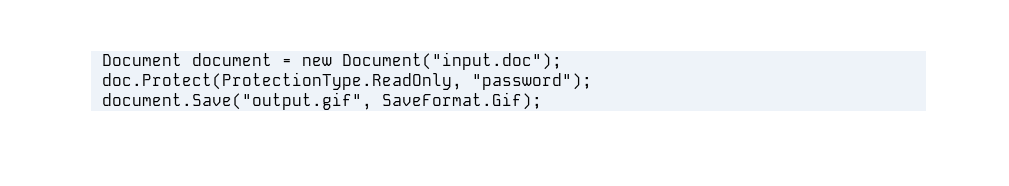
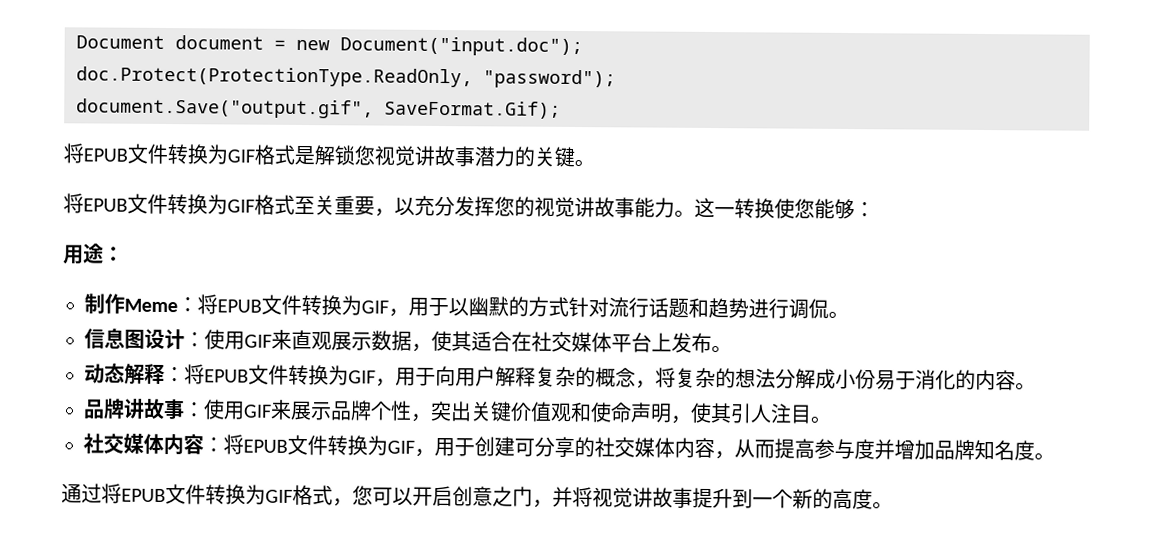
(542, 101) none -> [63,143,595,168] [63,193,875,220] [63,243,124,265] [84,293,849,320] [84,327,732,354] [84,362,1036,391] [83,398,831,424] [83,433,1055,461] [61,483,893,510] // 将EPUB文件转换为GIF格式是解锁您视觉讲故事潜力的关键。 // 将EPUB文件转换为GIF格式至关重要，以充分发挥您的视觉讲故事能力。这一转换使您能够： // 用途： // 制作Meme：将EPUB文件转换为GIF，用于以幽默的方式针对流行话题和趋势进行调侃。 // 信息图设计：使用GIF来直观展示数据，使其适合在社交媒体平台上发布。 // 动态解释：将EPUB文件转换为GIF，用于向用户解释复杂的概念，将复杂的想法分解成小份易于消化的内容。 // 品牌讲故事：使用GIF来展示品牌个性，突出关键价值观和使命声明，使其引人注目。 // 社交媒体内容：将EPUB文件转换为GIF，用于创建可分享的社交媒体内容，从而提高参与度并增加品牌知名度。 // 通过将EPUB文件转换为GIF格式，您可以开启创意之门，并将视觉讲故事提升到一个新的高度。

